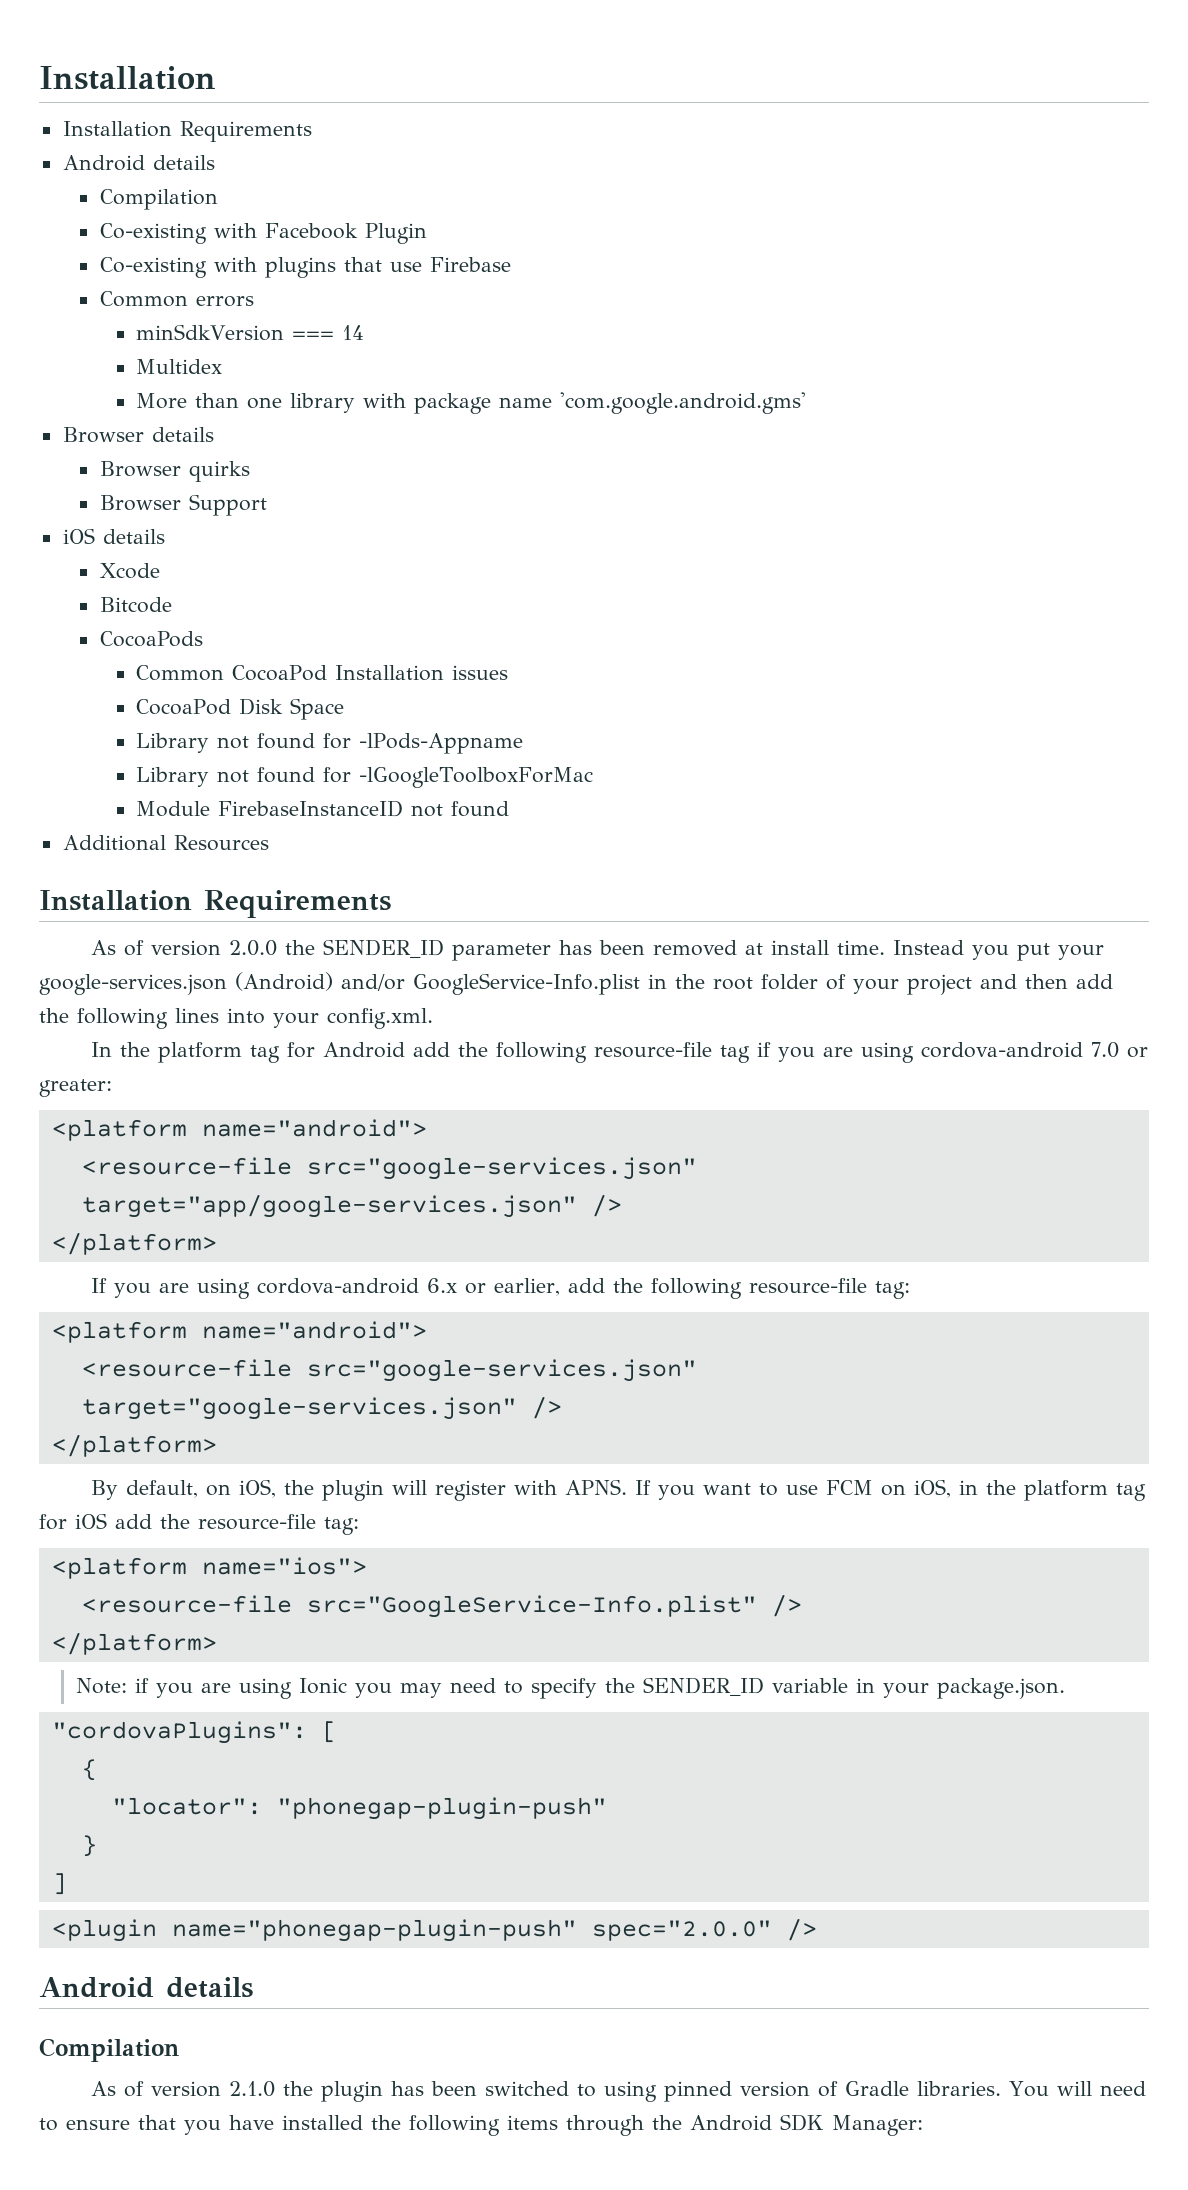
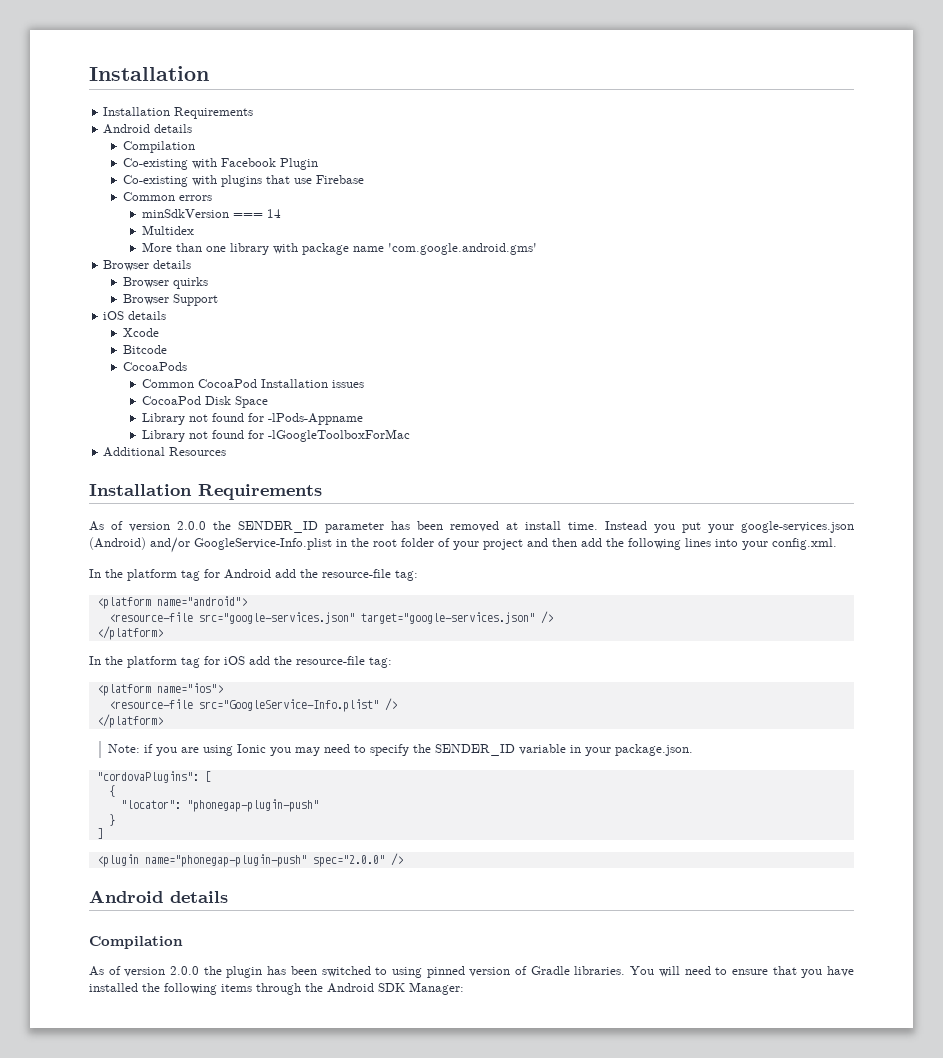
[136,800,510,817] // Module FirebaseInstanceID not found -> (410, 435) none
[496,1042,1149,1063] [39,1079,112,1097] [51,1119,427,1141] [81,1157,697,1180] [81,1194,622,1218] [51,1232,217,1255] [91,1278,743,1299] following resource-file tag if you are using cordova-android 7.0 or greater: // <platform name="android"> // <resource-file src="google-services.json" target="app/google-services.json" /> // </platform> // If you are using cordova-android 6.x or earlier, add the following -> (318, 573) none
[91,1479,979,1501] By default, on iOS, the plugin will register with APNS. If you want to use FCM on iOS, in -> [89,656,101,665] In
[229,2081,276,2097] 2.1.0 -> [170,966,200,975] 2.0.0

